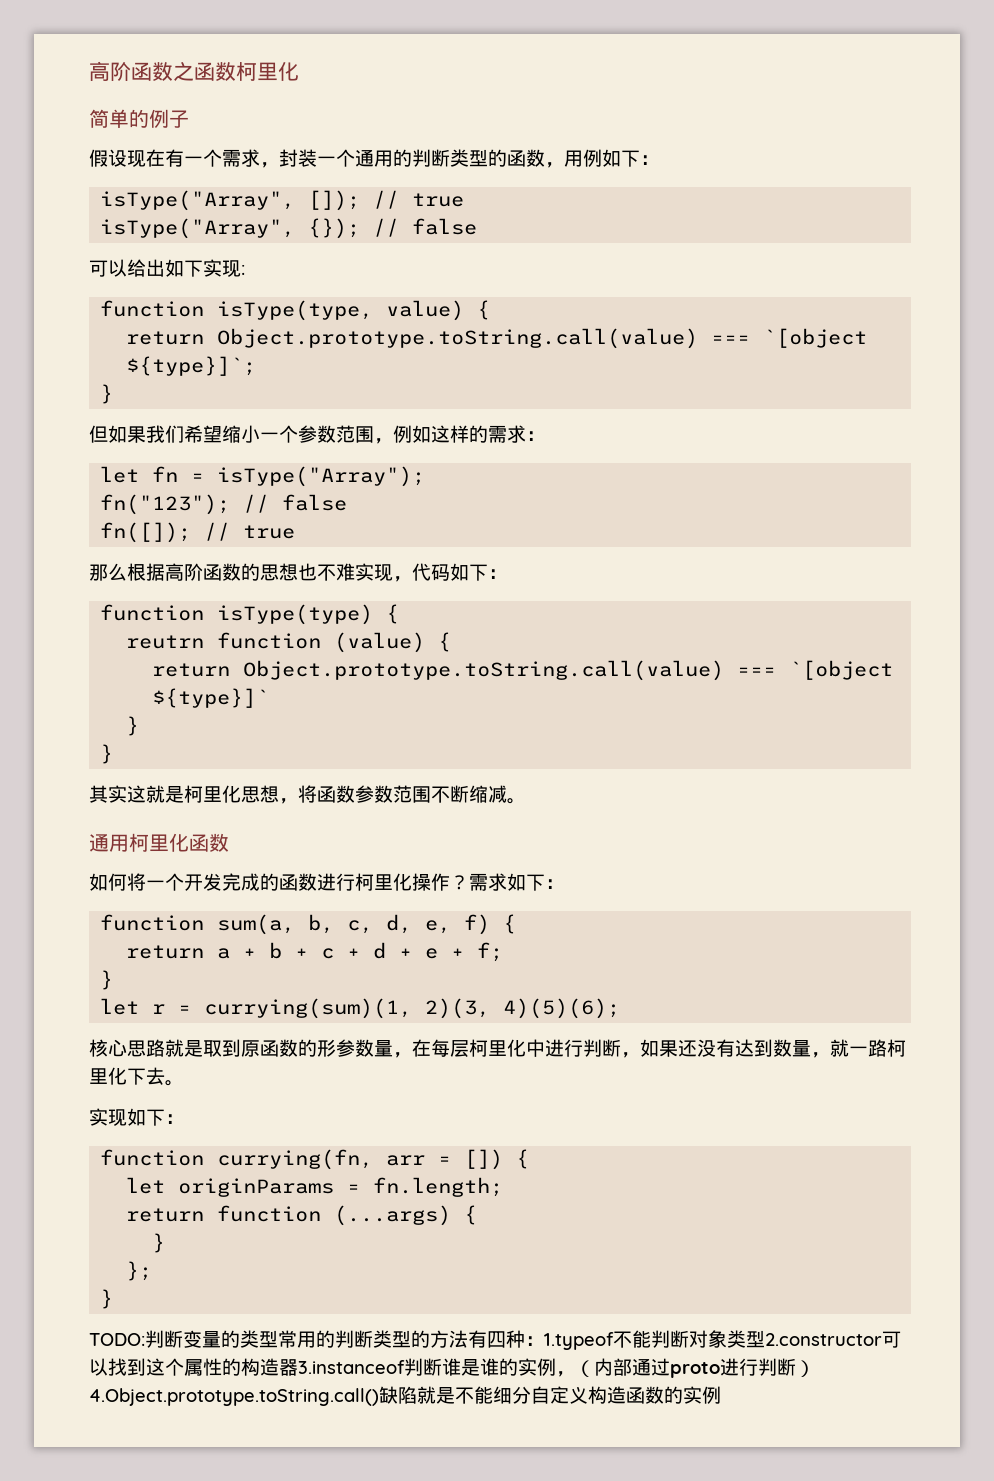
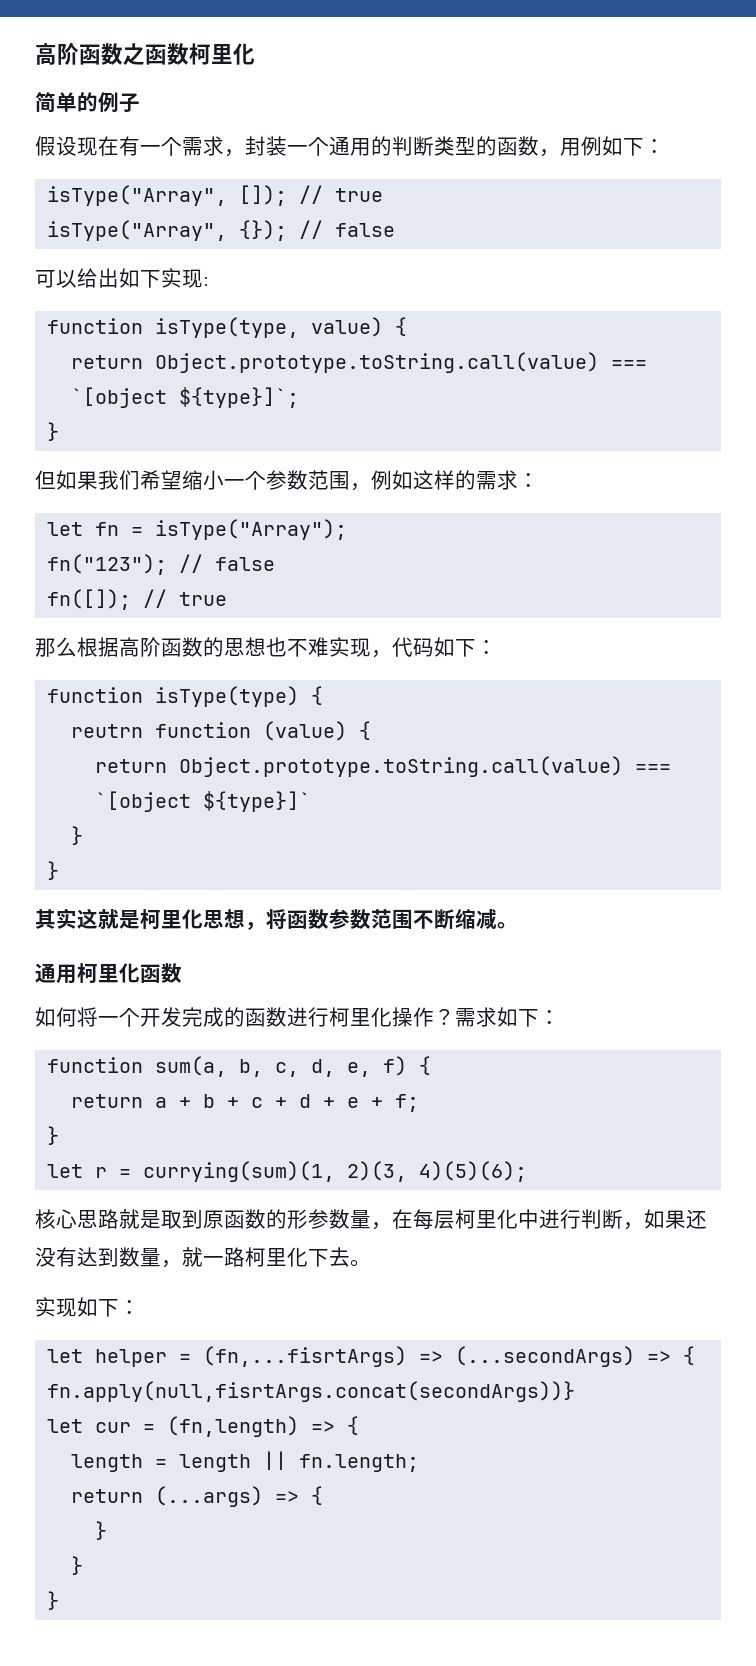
[100,1149,530,1170] [126,1177,361,1197] function currying(fn, arr = []) { // let originParams = -> [47,1346,696,1367] [47,1381,576,1402] [47,1416,360,1437] [71,1451,288,1472] let helper = (fn,...fisrtArgs) => (...secondArgs) => { fn.apply(null,fisrtArgs.concat(secondArgs))} // let cur = (fn,length) => { // length = length ||
[217,1205,452,1226] function (...args) -> [155,1486,300,1507] (...args) =>
[126,1261,153,1281] [100,1289,114,1309] [89,1330,901,1350] [89,1358,815,1378] [89,1386,721,1406] }; // } // TODO:判断变量的类型常用的判断类型的方法有四种：1.typeof不能判断对象类型2.constructor可以找到这个属性的构造器3.instanceof判断谁是谁的实例，（内部通过proto进行判断）4.Object.prototype.toString.call()缺陷就是不能细分自定义构造函数的实例 -> [71,1556,84,1575] [47,1591,60,1610] } // }

